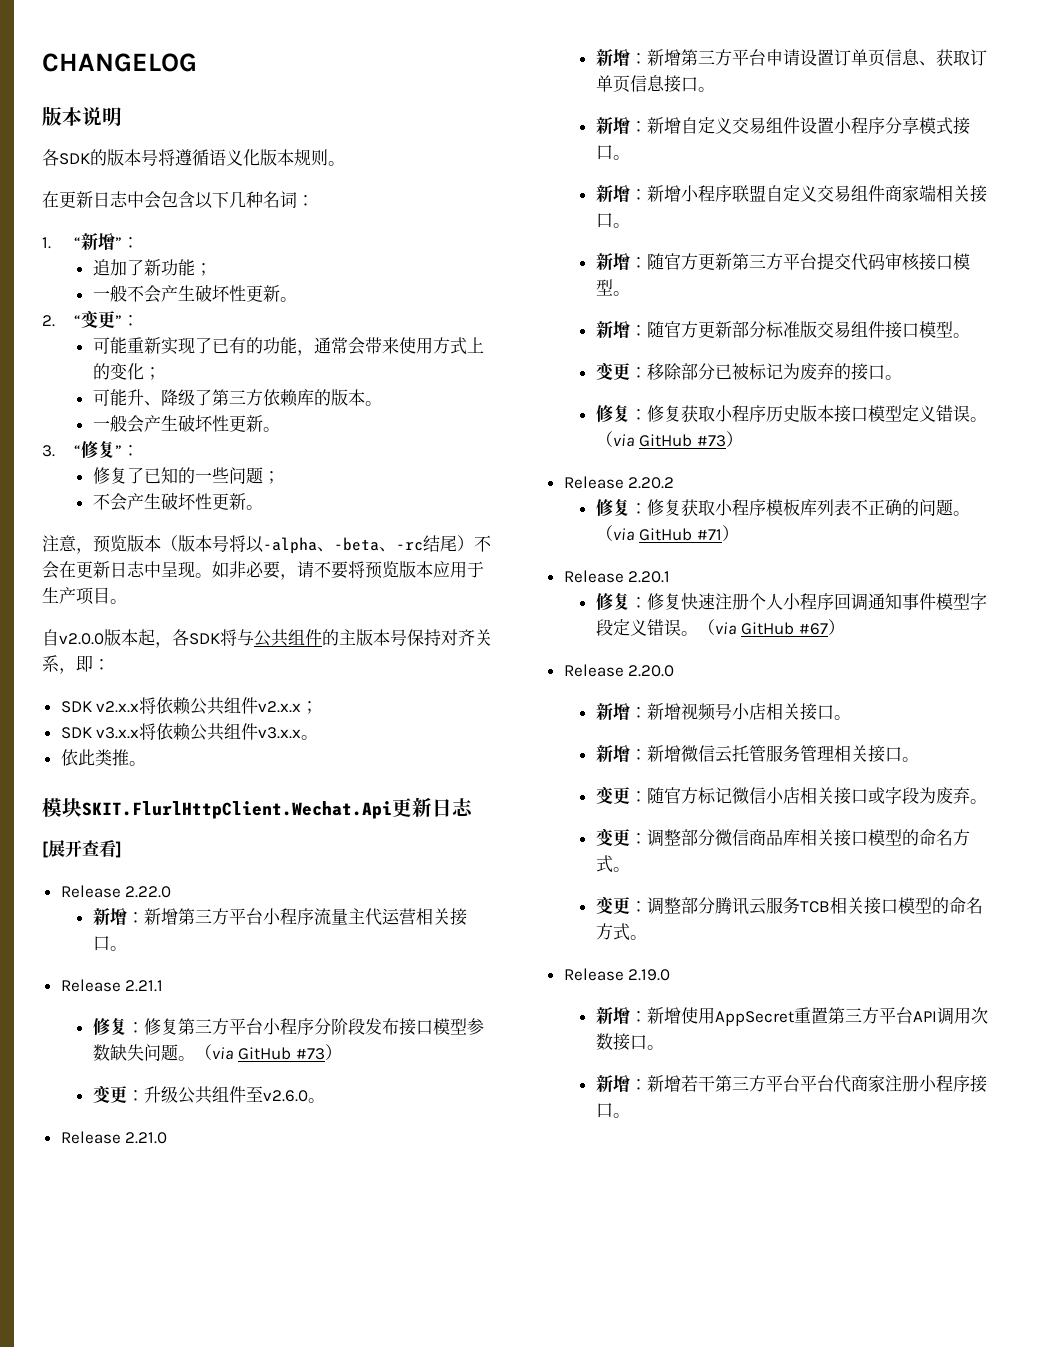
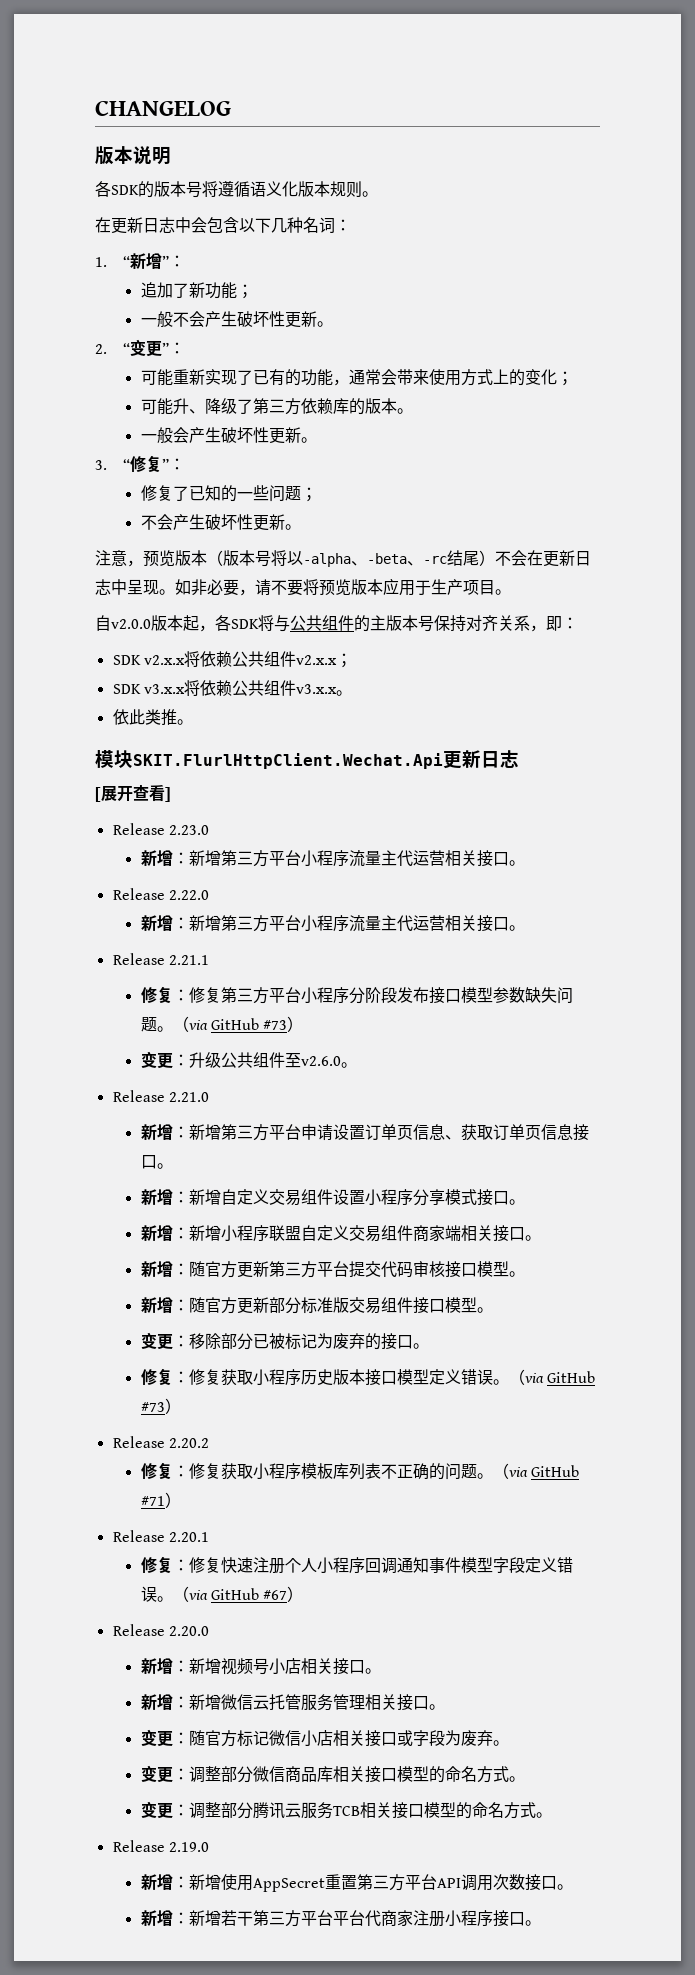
(122, 849) none -> [112,823,209,835] [140,850,525,867] // Release 2.23.0 // 新增：新增第三方平台小程序流量主代运营相关接口。

